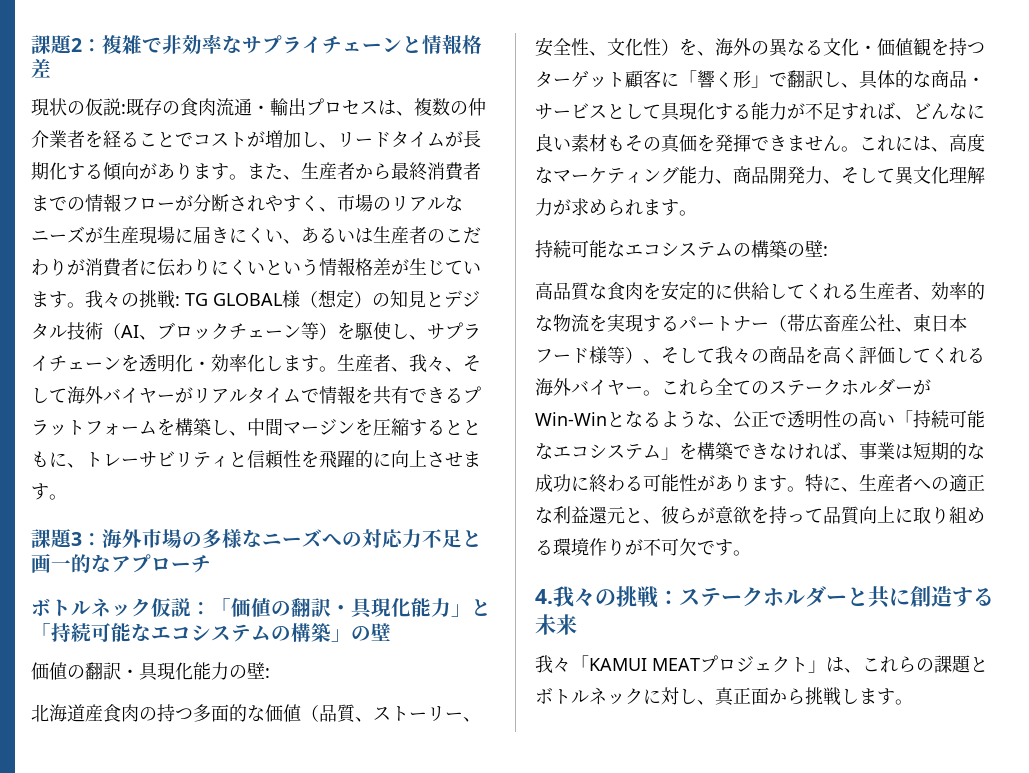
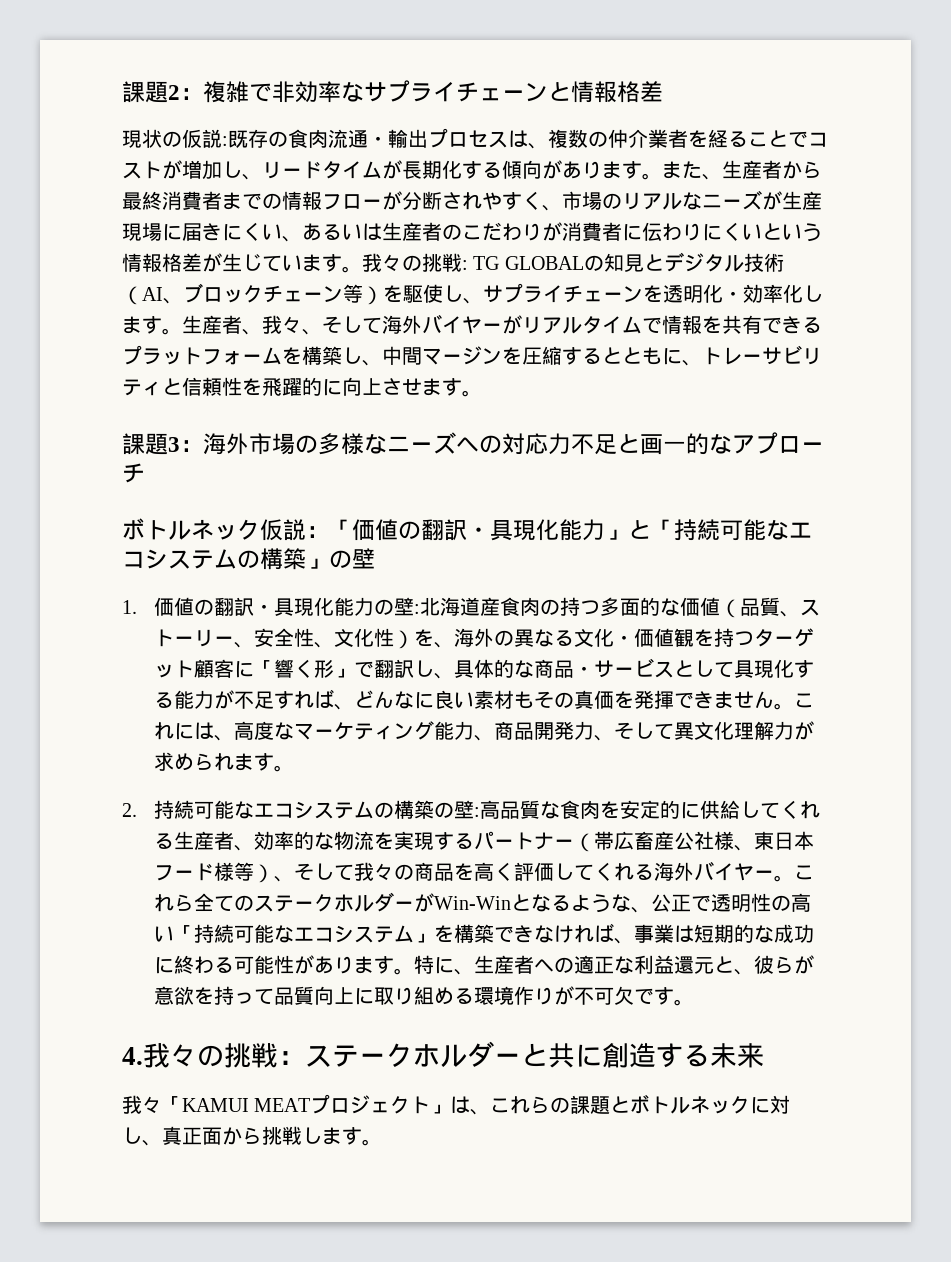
[282,289,372,308] 様（想定） -> (584, 263) none
(391, 632) none -> [122,600,137,614] 1.
(270, 673) // -> (420, 609) none
(697, 213) none -> [122,803,137,817] 2.
(828, 251) // -> (480, 812) none
(895, 323) none -> [713,831,734,850] 様

